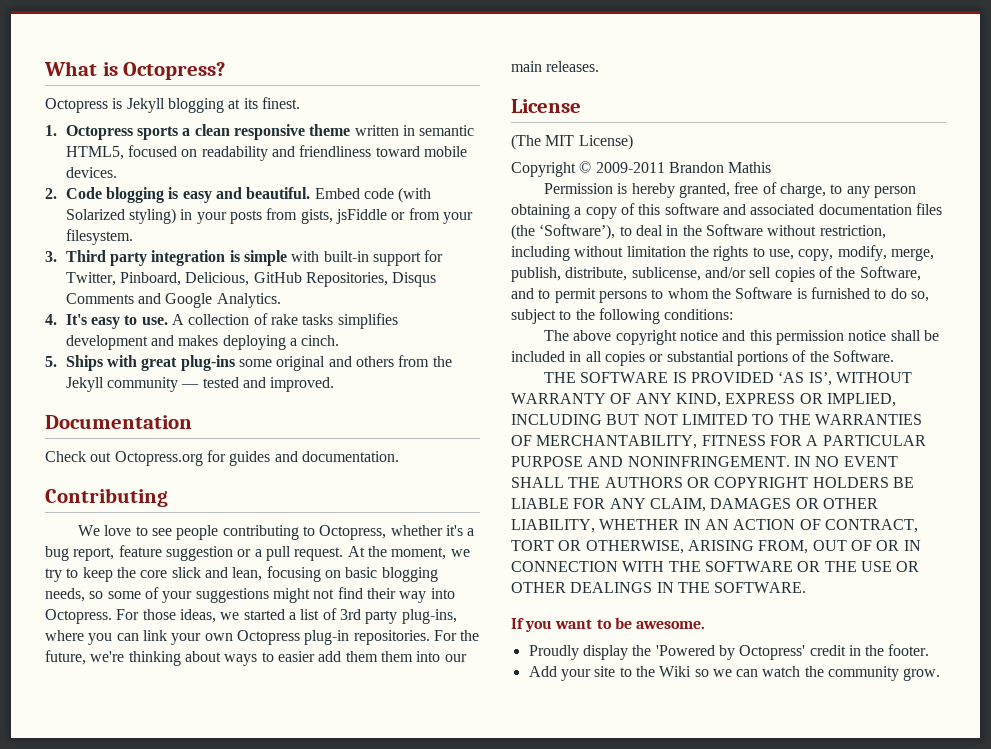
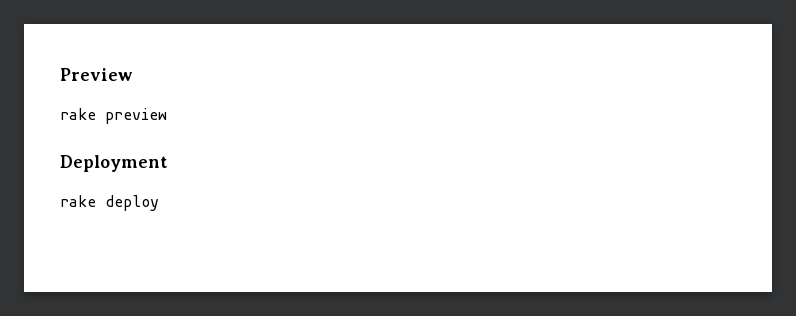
[44,61,226,80] [45,97,300,113] [45,124,475,140] [65,145,467,161] [65,167,117,178] [45,187,432,203] [65,208,473,224] [65,229,133,245] [45,250,444,266] [65,272,437,287] [65,293,281,308] [45,313,398,329] [65,335,340,350] [45,355,452,371] [65,377,335,392] [45,415,192,429] [45,450,399,466] [45,488,168,507] [77,525,475,540] [45,545,470,561] [45,566,438,582] [45,587,455,603] [45,608,457,624] [45,630,480,645] [45,650,467,666] [511,61,600,72] [511,99,581,113] [511,134,633,150] [511,161,772,177] [543,182,916,198] [511,203,942,219] [511,224,886,240] [511,245,934,261] [511,266,921,282] [511,287,929,303] [511,308,734,324] [543,330,939,345] [511,350,894,366] [543,371,912,386] [511,393,896,407] [511,414,922,425] [511,435,926,449] [511,456,898,467] [511,477,914,488] [511,498,878,512] [511,519,918,533] [511,540,921,554] [511,561,920,572] [511,582,807,593] [511,617,705,632] [528,644,930,660] [528,666,941,681] What is Octopress? // Octopress is Jekyll blogging at its finest. // 1. Octopress sports a clean responsive theme written in semantic HTML5, focused on readability and friendliness toward mobile devices. // 2. Code blogging is easy and beautiful. Embed code (with Solarized styling) in your posts from gists, jsFiddle or from your filesystem. // 3. Third party integration is simple with built-in support for Twitter, Pinboard, Delicious, GitHub Repositories, Disqus Comments and Google Analytics. // 4. It's easy to use. A collection of rake tasks simplifies development and makes deploying a cinch. // 5. Ships with great plug-ins some original and others from the Jekyll community — tested and improved. // Documentation // Check out Octopress.org for guides and documentation. // Contributing // We love to see people contributing to Octopress, whether it's a bug report, feature suggestion or a pull request. At the moment, we try to keep the core slick and lean, focusing on basic blogging needs, so some of your suggestions might not find their way into Octopress. For those ideas, we started a list of 3rd party plug-ins, where you can link your own Octopress plug-in repositories. For the future, we're thinking about ways to easier add them them into our main releases. // License // (The MIT License) // Copyright © 2009-2011 Brandon Mathis // Permission is hereby granted, free of charge, to any person obtaining a copy of this software and associated documentation files (the ‘Software’), to deal in the Software without restriction, including without limitation the rights to use, copy, modify, merge, publish, distribute, sublicense, and/or sell copies of the Software, and to permit persons to whom the Software is furnished to do so, subject to the following conditions: // The above copyright notice and this permission notice shall be included in all copies or substantial portions of the Software. // THE SOFTWARE IS PROVIDED ‘AS IS’, WITHOUT WARRANTY OF ANY KIND, EXPRESS OR IMPLIED, INCLUDING BUT NOT LIMITED TO THE WARRANTIES OF MERCHANTABILITY, FITNESS FOR A PARTICULAR PURPOSE AND NONINFRINGEMENT. IN NO EVENT SHALL THE AUTHORS OR COPYRIGHT HOLDERS BE LIABLE FOR ANY CLAIM, DAMAGES OR OTHER LIABILITY, WHETHER IN AN ACTION OF CONTRACT, TORT OR OTHERWISE, ARISING FROM, OUT OF OR IN CONNECTION WITH THE SOFTWARE OR THE USE OR OTHER DEALINGS IN THE SOFTWARE. // If you want to be awesome. // Proudly display the 'Powered by Octopress' credit in the footer. // Add your site to the Wiki so we can watch the community grow. -> [60,68,133,81] [60,108,167,124] [60,155,168,172] [60,195,159,211] Preview // rake preview // Deployment // rake deploy

